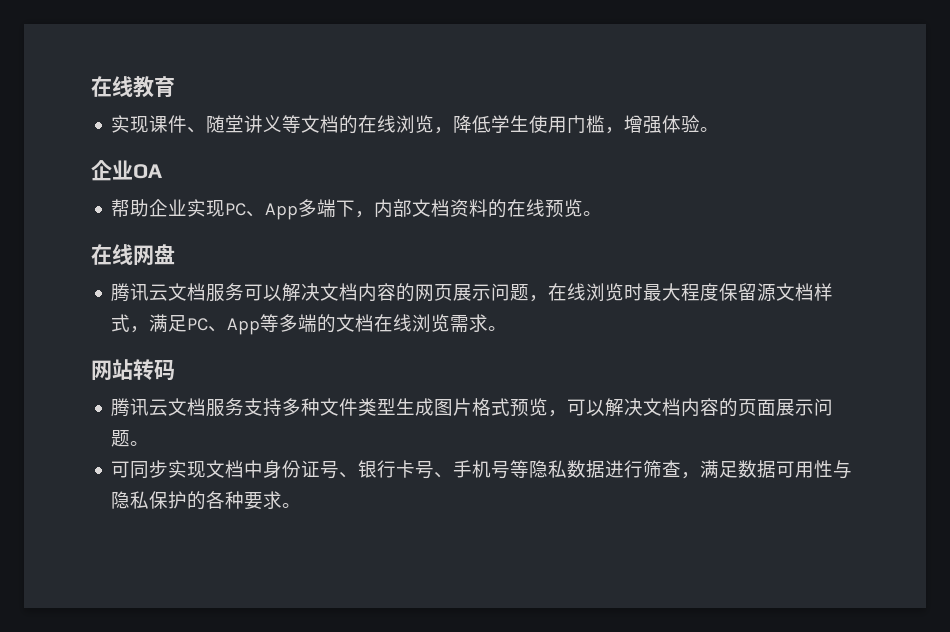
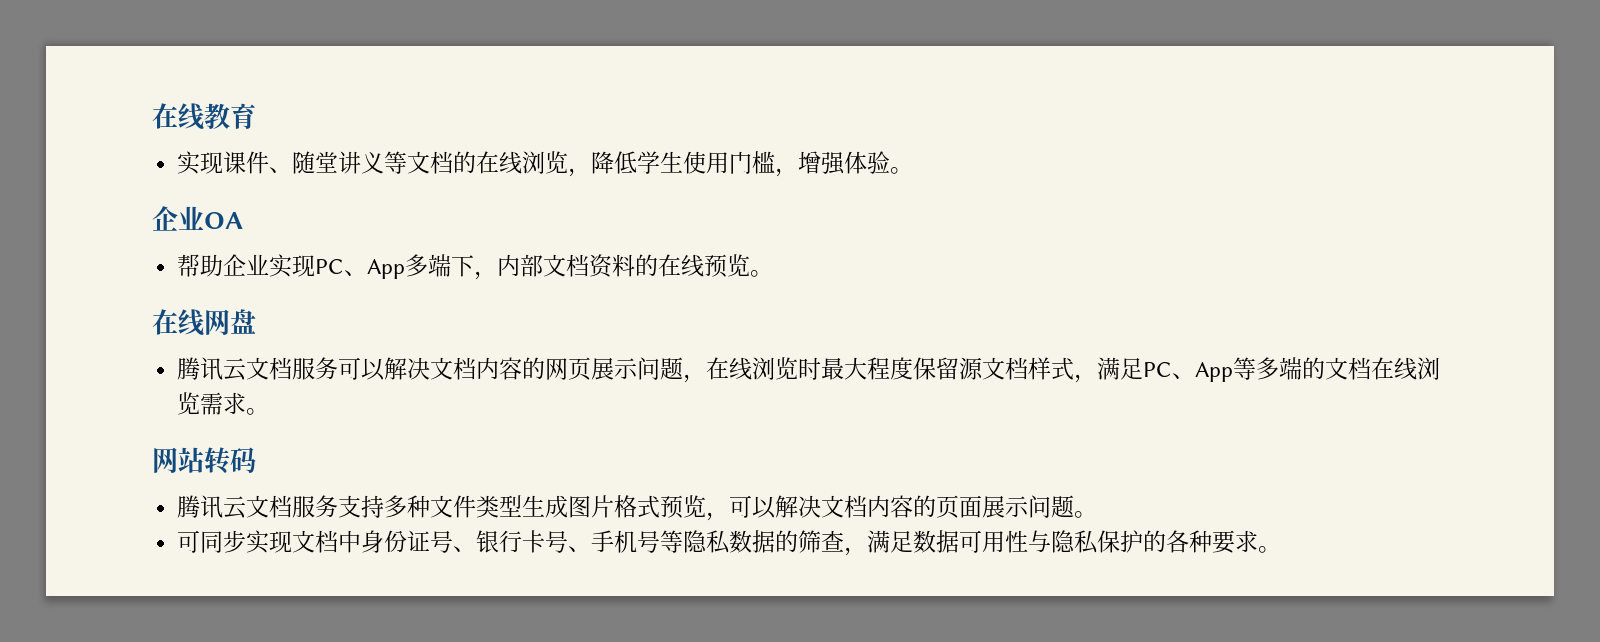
[605,460,644,478] 进行 -> [775,530,799,553] 的

